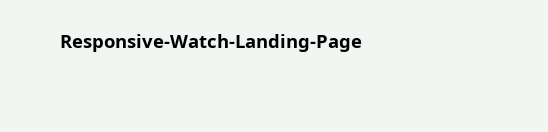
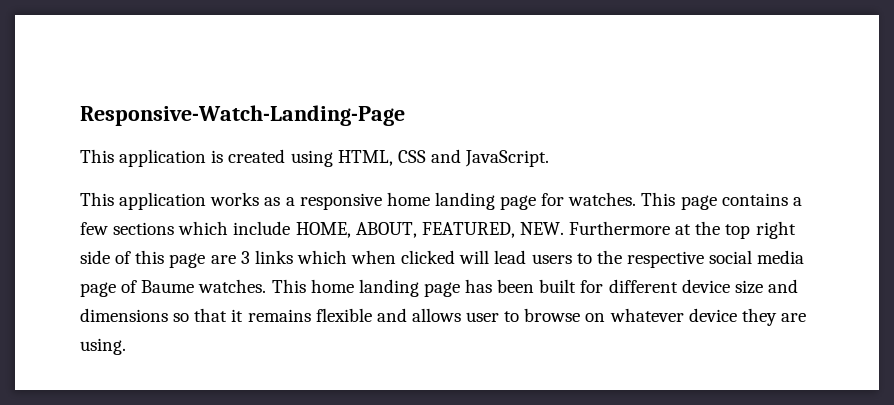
(362, 43) none -> [80,149,550,167] [80,192,802,210] [80,221,796,239] [80,250,805,268] [80,279,798,297] [80,308,806,326] [80,338,126,355] // This application is created using HTML, CSS and JavaScript. // This application works as a responsive home landing page for watches. This page contains a few sections which include HOME, ABOUT, FEATURED, NEW. Furthermore at the top right side of this page are 3 links which when clicked will lead users to the respective social media page of Baume watches. This home landing page has been built for different device size and dimensions so that it remains flexible and allows user to browse on whatever device they are using.

